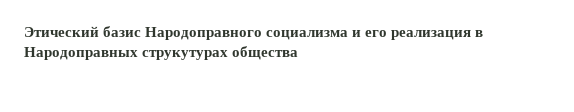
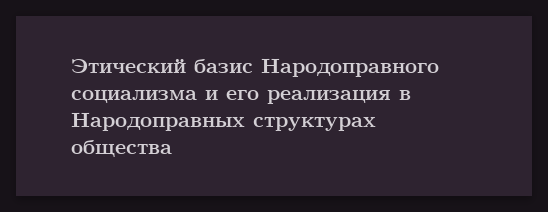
[142,50,229,60] струкутурах -> [253,117,376,131] структурах

